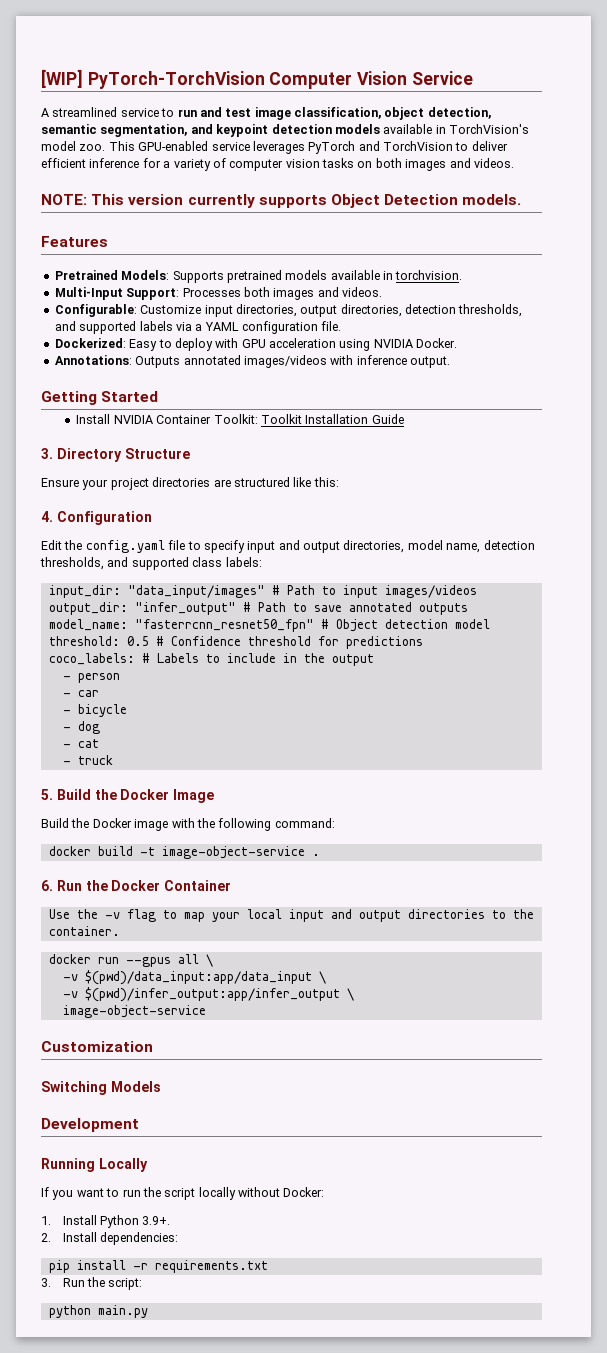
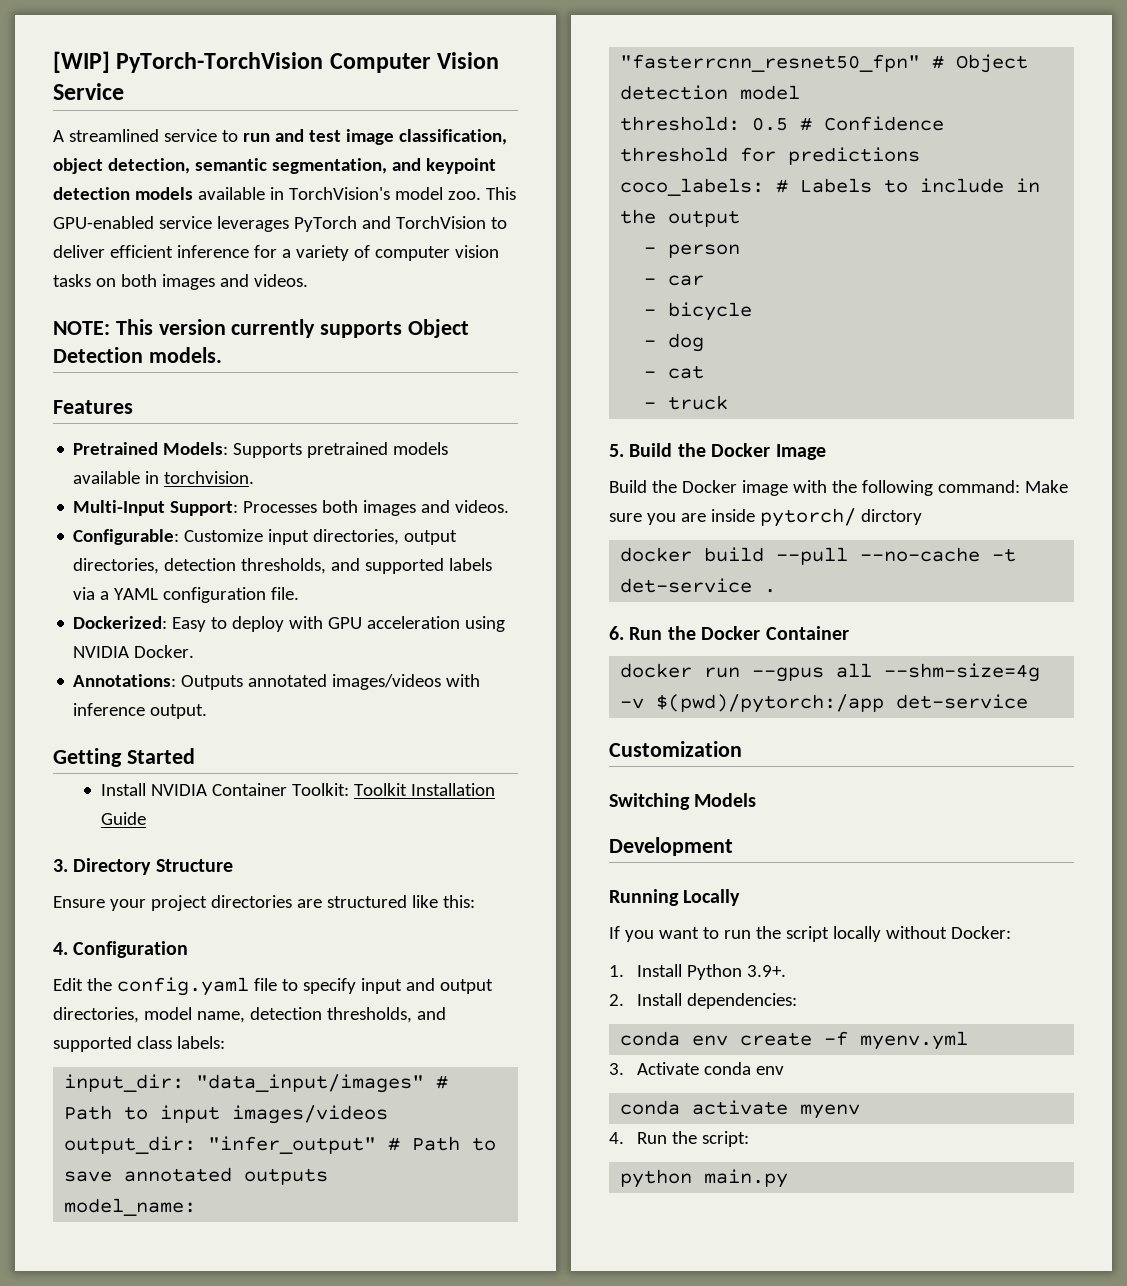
[48,846,305,859] // docker build -t image-object-service -> [1024,480,1068,493] [609,508,922,527] [620,547,1017,565] [620,578,753,593] Make sure you are inside pytorch/ dirctory // docker build --pull --no-cache -t det-service
[48,909,534,922] [48,926,120,936] [48,954,213,967] [62,970,326,985] [62,987,354,1002] [62,1005,206,1018] Use the -v flag to map your local input and output directories to the container. // docker run --gpus all \ // -v $(pwd)/data_input:app/data_input \ // -v $(pwd)/infer_output:app/infer_output \ // image-object-service -> [620,663,1041,682] [620,694,1029,713] docker run --gpus all --shm-size=4g -v $(pwd)/pytorch:/app det-service
[48,1260,268,1273] [41,1278,51,1287] pip install -r requirements.txt // 3. -> [620,1031,969,1050] [609,1062,784,1075] [620,1100,861,1119] [609,1132,624,1144] conda env create -f myenv.yml // 3. Activate conda env // conda activate myenv // 4.

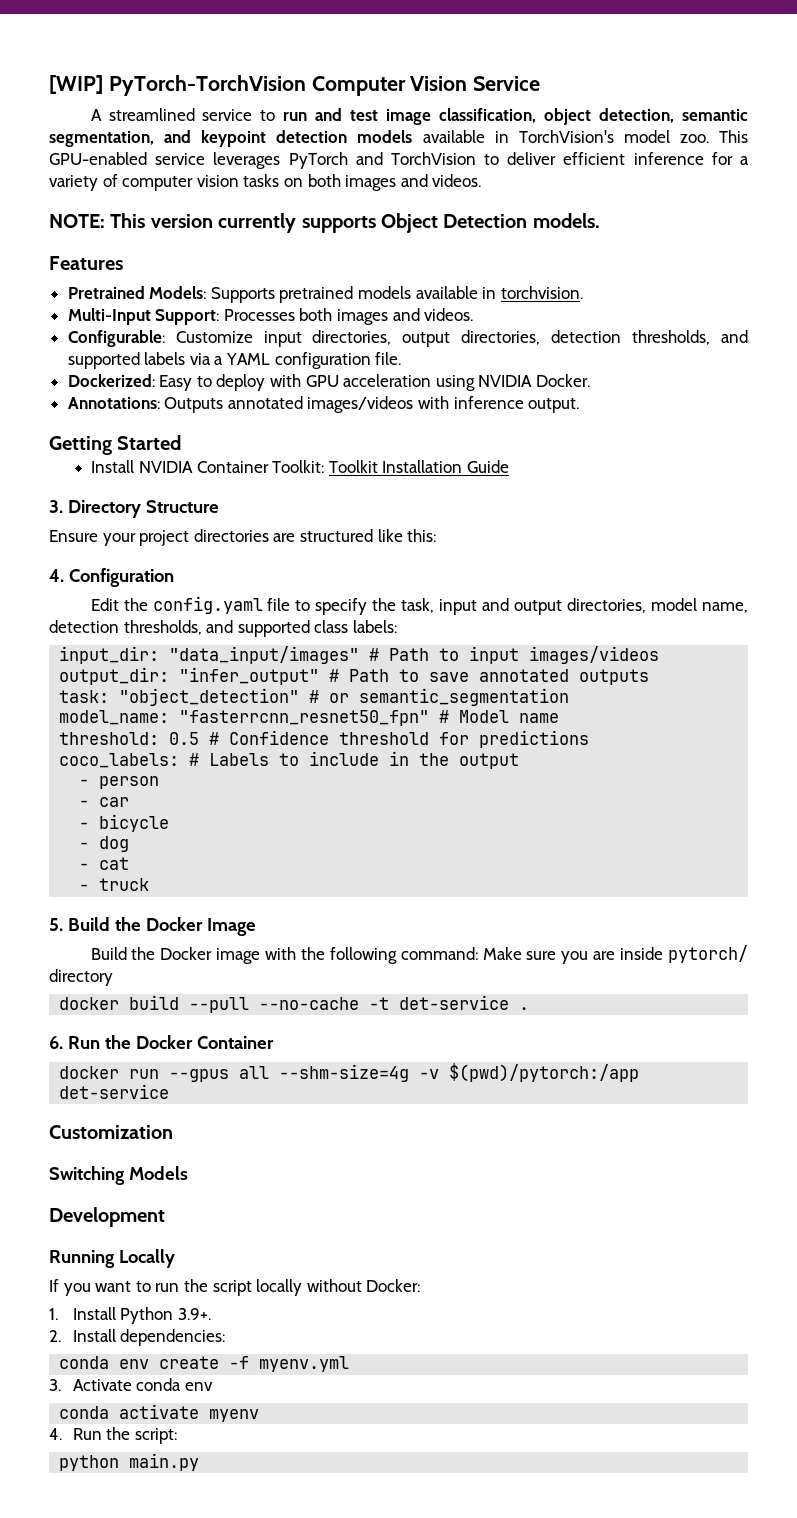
(356, 986) none -> [372,598,435,613] the task,
(329, 1176) none -> [59,688,570,706] // task: "object_detection" # or semantic_segmentation
[956,54,1029,73] [620,85,801,100] Object detection model -> [459,710,560,723] Model name
[860,509,922,525] dirctory -> [49,969,113,986] directory

